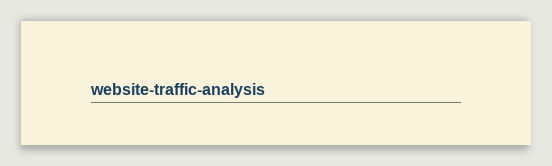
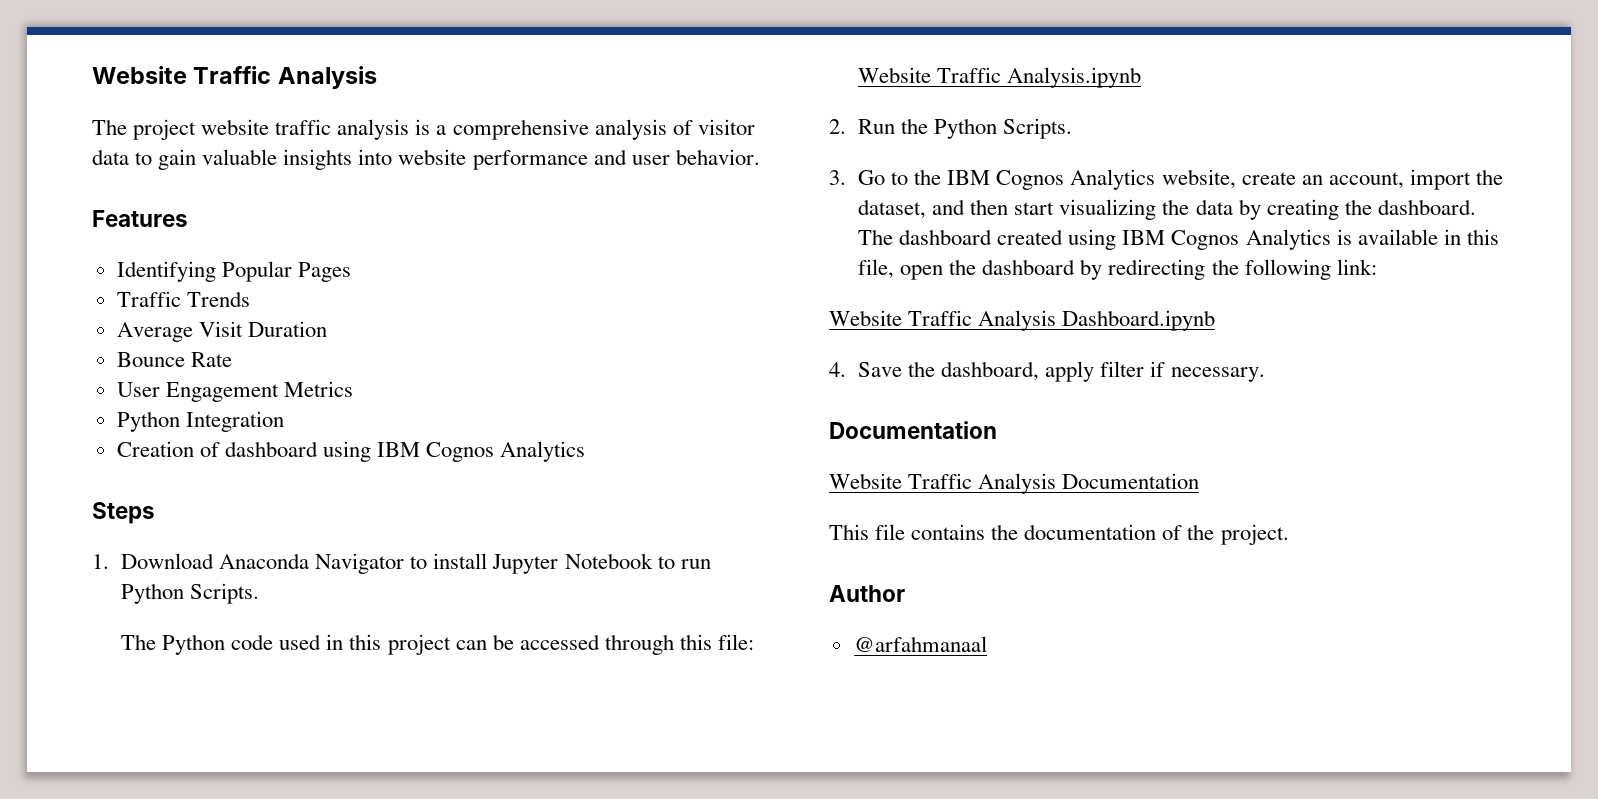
[90,83,265,98] website-traffic-analysis -> [92,66,377,89] [92,119,755,140] [92,149,760,170] [92,210,188,227] [116,261,351,282] [116,291,250,307] [116,321,327,342] [116,352,232,367] [116,381,353,402] [116,411,284,432] [116,441,586,462] [92,502,155,524] [92,553,711,574] [121,583,260,604] [121,634,754,655] [858,67,1142,88] [829,118,1073,139] [829,169,1503,190] [858,199,1476,220] [858,229,1499,250] [858,259,1377,280] [829,310,1216,331] [829,361,1265,382] [829,421,997,439] [829,473,1200,494] [829,524,1289,545] [829,585,905,602] [853,636,987,652] Website Traffic Analysis // The project website traffic analysis is a comprehensive analysis of visitor data to gain valuable insights into website performance and user behavior. // Features // Identifying Popular Pages // Traffic Trends // Average Visit Duration // Bounce Rate // User Engagement Metrics // Python Integration // Creation of dashboard using IBM Cognos Analytics // Steps // 1. Download Anaconda Navigator to install Jupyter Notebook to run Python Scripts. // The Python code used in this project can be accessed through this file: Website Traffic Analysis.ipynb // 2. Run the Python Scripts. // 3. Go to the IBM Cognos Analytics website, create an account, import the dataset, and then start visualizing the data by creating the dashboard. The dashboard created using IBM Cognos Analytics is available in this file, open the dashboard by redirecting the following link: // Website Traffic Analysis Dashboard.ipynb // 4. Save the dashboard, apply filter if necessary. // Documentation // Website Traffic Analysis Documentation // This file contains the documentation of the project. // Author // @arfahmanaal

